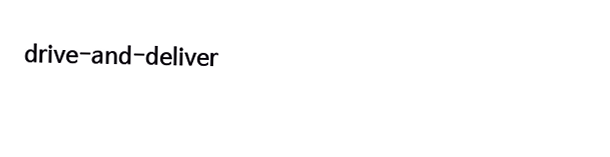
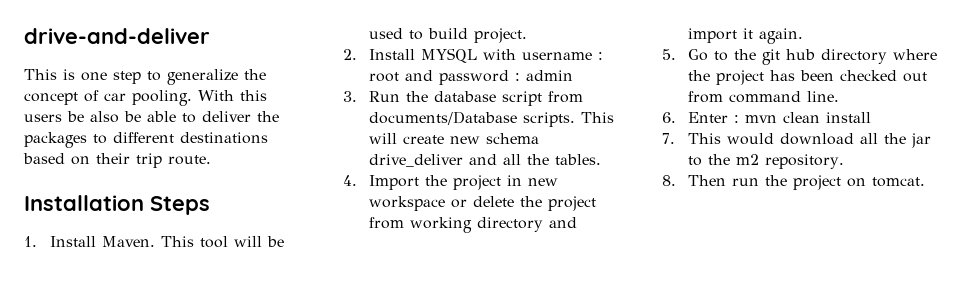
(219, 55) none -> [24,69,266,85] [24,90,267,106] [24,111,279,123] [24,132,268,148] [23,153,211,168] [24,195,210,215] [24,236,284,248] [368,28,527,43] [343,48,603,63] [368,70,573,85] [343,91,583,106] [368,111,614,127] [368,133,539,144] [368,154,601,167] [343,175,558,190] [368,196,596,211] [368,217,577,233] [687,28,803,44] [662,49,937,65] [687,70,927,85] [687,91,839,103] [662,112,871,123] [662,133,931,148] [687,154,844,169] [662,175,925,190] // This is one step to generalize the concept of car pooling. With this users be also be able to deliver the packages to different destinations based on their trip route. // Installation Steps // 1. Install Maven. This tool will be used to build project. // 2. Install MYSQL with username : root and password : admin // 3. Run the database script from documents/Database scripts. This will create new schema drive_deliver and all the tables. // 4. Import the project in new workspace or delete the project from working directory and import it again. // 5. Go to the git hub directory where the project has been checked out from command line. // 6. Enter : mvn clean install // 7. This would download all the jar to the m2 repository. // 8. Then run the project on tomcat.

